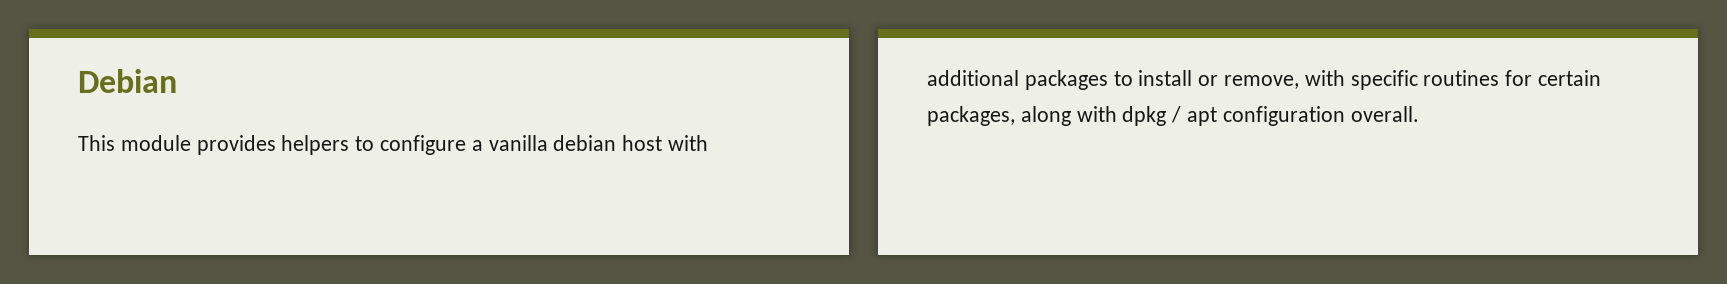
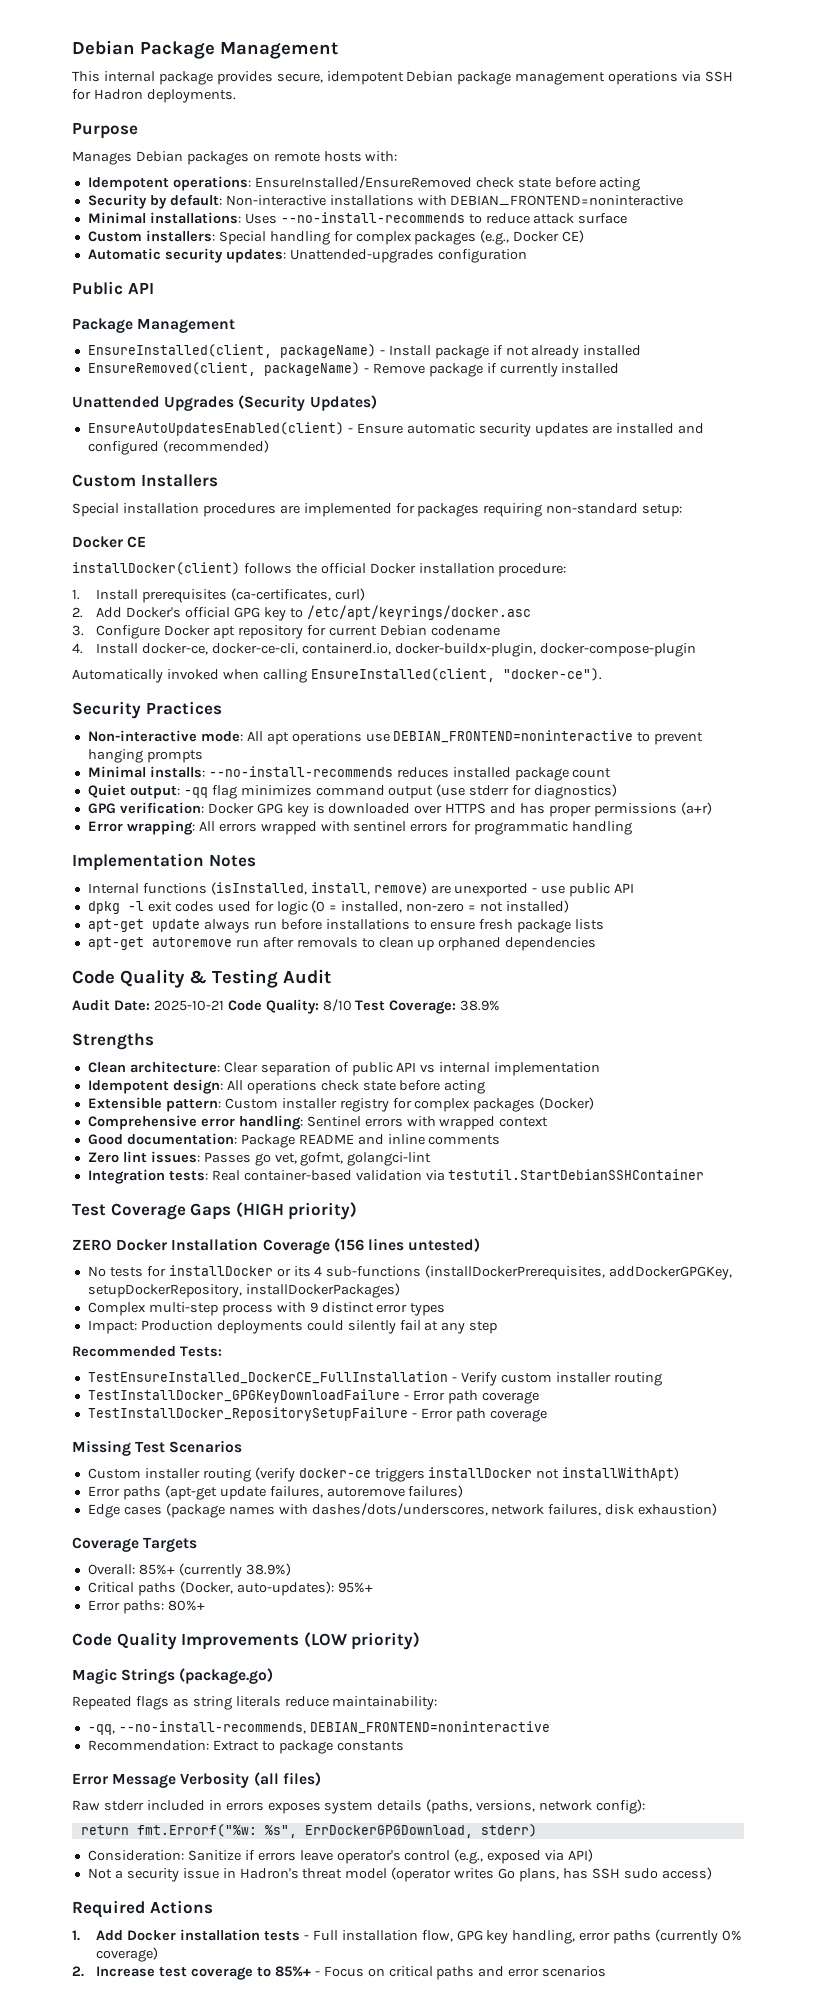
[78,69,177,93] Debian -> [72,40,338,59] Debian Package Management
[120,135,709,155] [927,70,1602,90] [927,106,1419,126] module provides helpers to configure a vanilla debian host with additional packages to install or remove, with specific routines for certain packages, along with dpkg / apt configuration overall. -> [103,71,734,85] [72,89,236,103] [72,122,138,139] [72,151,398,165] [87,176,641,191] [87,194,684,209] [87,212,628,224] [87,230,585,245] [87,248,527,263] [72,281,154,295] [72,318,236,333] [87,344,642,359] [87,362,620,377] [72,395,377,411] [87,422,705,437] [87,440,269,455] [72,474,218,487] [72,503,683,517] [72,536,147,548] [72,562,567,577] [72,588,365,603] [72,605,531,621] [72,625,500,639] [72,643,696,657] [72,668,602,683] [72,701,222,719] [87,730,704,745] [87,749,203,763] [87,766,612,781] [87,784,618,799] [87,802,712,817] [87,820,633,835] [72,853,256,871] [87,882,635,897] [87,900,569,915] [87,919,605,933] [87,937,597,951] [72,969,331,988] [72,999,501,1014] [72,1033,154,1050] [87,1061,601,1076] [87,1079,486,1094] [87,1097,595,1112] [87,1115,549,1130] [87,1133,501,1148] [87,1151,432,1166] [87,1169,705,1184] [72,1202,358,1220] [72,1238,481,1254] [87,1265,733,1280] [87,1283,400,1298] [87,1302,446,1316] [87,1320,498,1334] [72,1346,222,1357] [87,1371,662,1386] [87,1389,539,1404] [87,1407,547,1422] [72,1440,243,1456] [87,1467,680,1482] [87,1485,464,1500] [87,1503,718,1518] [72,1537,198,1552] [87,1563,291,1578] [87,1581,373,1596] [87,1600,205,1614] [72,1632,421,1650] [72,1668,274,1684] [72,1696,438,1710] [87,1721,550,1735] [87,1740,404,1754] [72,1772,321,1788] [72,1799,646,1814] [80,1824,537,1838] [87,1849,594,1864] [87,1867,712,1882] [72,1900,213,1918] [72,1929,743,1944] [96,1947,159,1962] [72,1966,607,1980] internal package provides secure, idempotent Debian package management operations via SSH for Hadron deployments. // Purpose // Manages Debian packages on remote hosts with: // Idempotent operations: EnsureInstalled/EnsureRemoved check state before acting // Security by default: Non-interactive installations with DEBIAN_FRONTEND=noninteractive // Minimal installations: Uses --no-install-recommends to reduce attack surface // Custom installers: Special handling for complex packages (e.g., Docker CE) // Automatic security updates: Unattended-upgrades configuration // Public API // Package Management // EnsureInstalled(client, packageName) - Install package if not already installed // EnsureRemoved(client, packageName) - Remove package if currently installed // Unattended Upgrades (Security Updates) // EnsureAutoUpdatesEnabled(client) - Ensure automatic security updates are installed and configured (recommended) // Custom Installers // Special installation procedures are implemented for packages requiring non-standard setup: // Docker CE // installDocker(client) follows the official Docker installation procedure: // 1. Install prerequisites (ca-certificates, curl) // 2. Add Docker's official GPG key to /etc/apt/keyrings/docker.asc // 3. Configure Docker apt repository for current Debian codename // 4. Install docker-ce, docker-ce-cli, containerd.io, docker-buildx-plugin, docker-compose-plugin // Automatically invoked when calling EnsureInstalled(client, "docker-ce"). // Security Practices // Non-interactive mode: All apt operations use DEBIAN_FRONTEND=noninteractive to prevent hanging prompts // Minimal installs: --no-install-recommends reduces installed package count // Quiet output: -qq flag minimizes command output (use stderr for diagnostics) // GPG verification: Docker GPG key is downloaded over HTTPS and has proper permissions (a+r) // Error wrapping: All errors wrapped with sentinel errors for programmatic handling // Implementation Notes // Internal functions (isInstalled, install, remove) are unexported - use public API // dpkg -l exit codes used for logic (0 = installed, non-zero = not installed) // apt-get update always run before installations to ensure fresh package lists // apt-get autoremove run after removals to clean up orphaned dependencies // Code Quality & Testing Audit // Audit Date: 2025-10-21 Code Quality: 8/10 Test Coverage: 38.9% // Strengths // Clean architecture: Clear separation of public API vs internal implementation // Idempotent design: All operations check state before acting // Extensible pattern: Custom installer registry for complex packages (Docker) // Comprehensive error handling: Sentinel errors with wrapped context // Good documentation: Package README and inline comments // Zero lint issues: Passes go vet, gofmt, golangci-lint // Integration tests: Real container-based validation via testutil.StartDebianSSHContainer // Test Coverage Gaps (HIGH priority) // ZERO Docker Installation Coverage (156 lines untested) // No tests for installDocker or its 4 sub-functions (installDockerPrerequisites, addDockerGPGKey, setupDockerRepository, installDockerPackages) // Complex multi-step process with 9 distinct error types // Impact: Production deployments could silently fail at any step // Recommended Tests: // TestEnsureInstalled_DockerCE_FullInstallation - Verify custom installer routing // TestInstallDocker_GPGKeyDownloadFailure - Error path coverage // TestInstallDocker_RepositorySetupFailure - Error path coverage // Missing Test Scenarios // Custom installer routing (verify docker-ce triggers installDocker not installWithApt) // Error paths (apt-get update failures, autoremove failures) // Edge cases (package names with dashes/dots/underscores, network failures, disk exhaustion) // Coverage Targets // Overall: 85%+ (currently 38.9%) // Critical paths (Docker, auto-updates): 95%+ // Error paths: 80%+ // Code Quality Improvements (LOW priority) // Magic Strings (package.go) // Repeated flags as string literals reduce maintainability: // -qq, --no-install-recommends, DEBIAN_FRONTEND=noninteractive // Recommendation: Extract to package constants // Error Message Verbosity (all files) // Raw stderr included in errors exposes system details (paths, versions, network config): // return fmt.Errorf("%w: %s", ErrDockerGPGDownload, stderr) // Consideration: Sanitize if errors leave operator's control (e.g., exposed via API) // Not a security issue in Hadron's threat model (operator writes Go plans, has SSH sudo access) // Required Actions // 1. Add Docker installation tests - Full installation flow, GPG key handling, error paths (currently 0% coverage) // 2. Increase test coverage to 85%+ - Focus on critical paths and error scenarios

